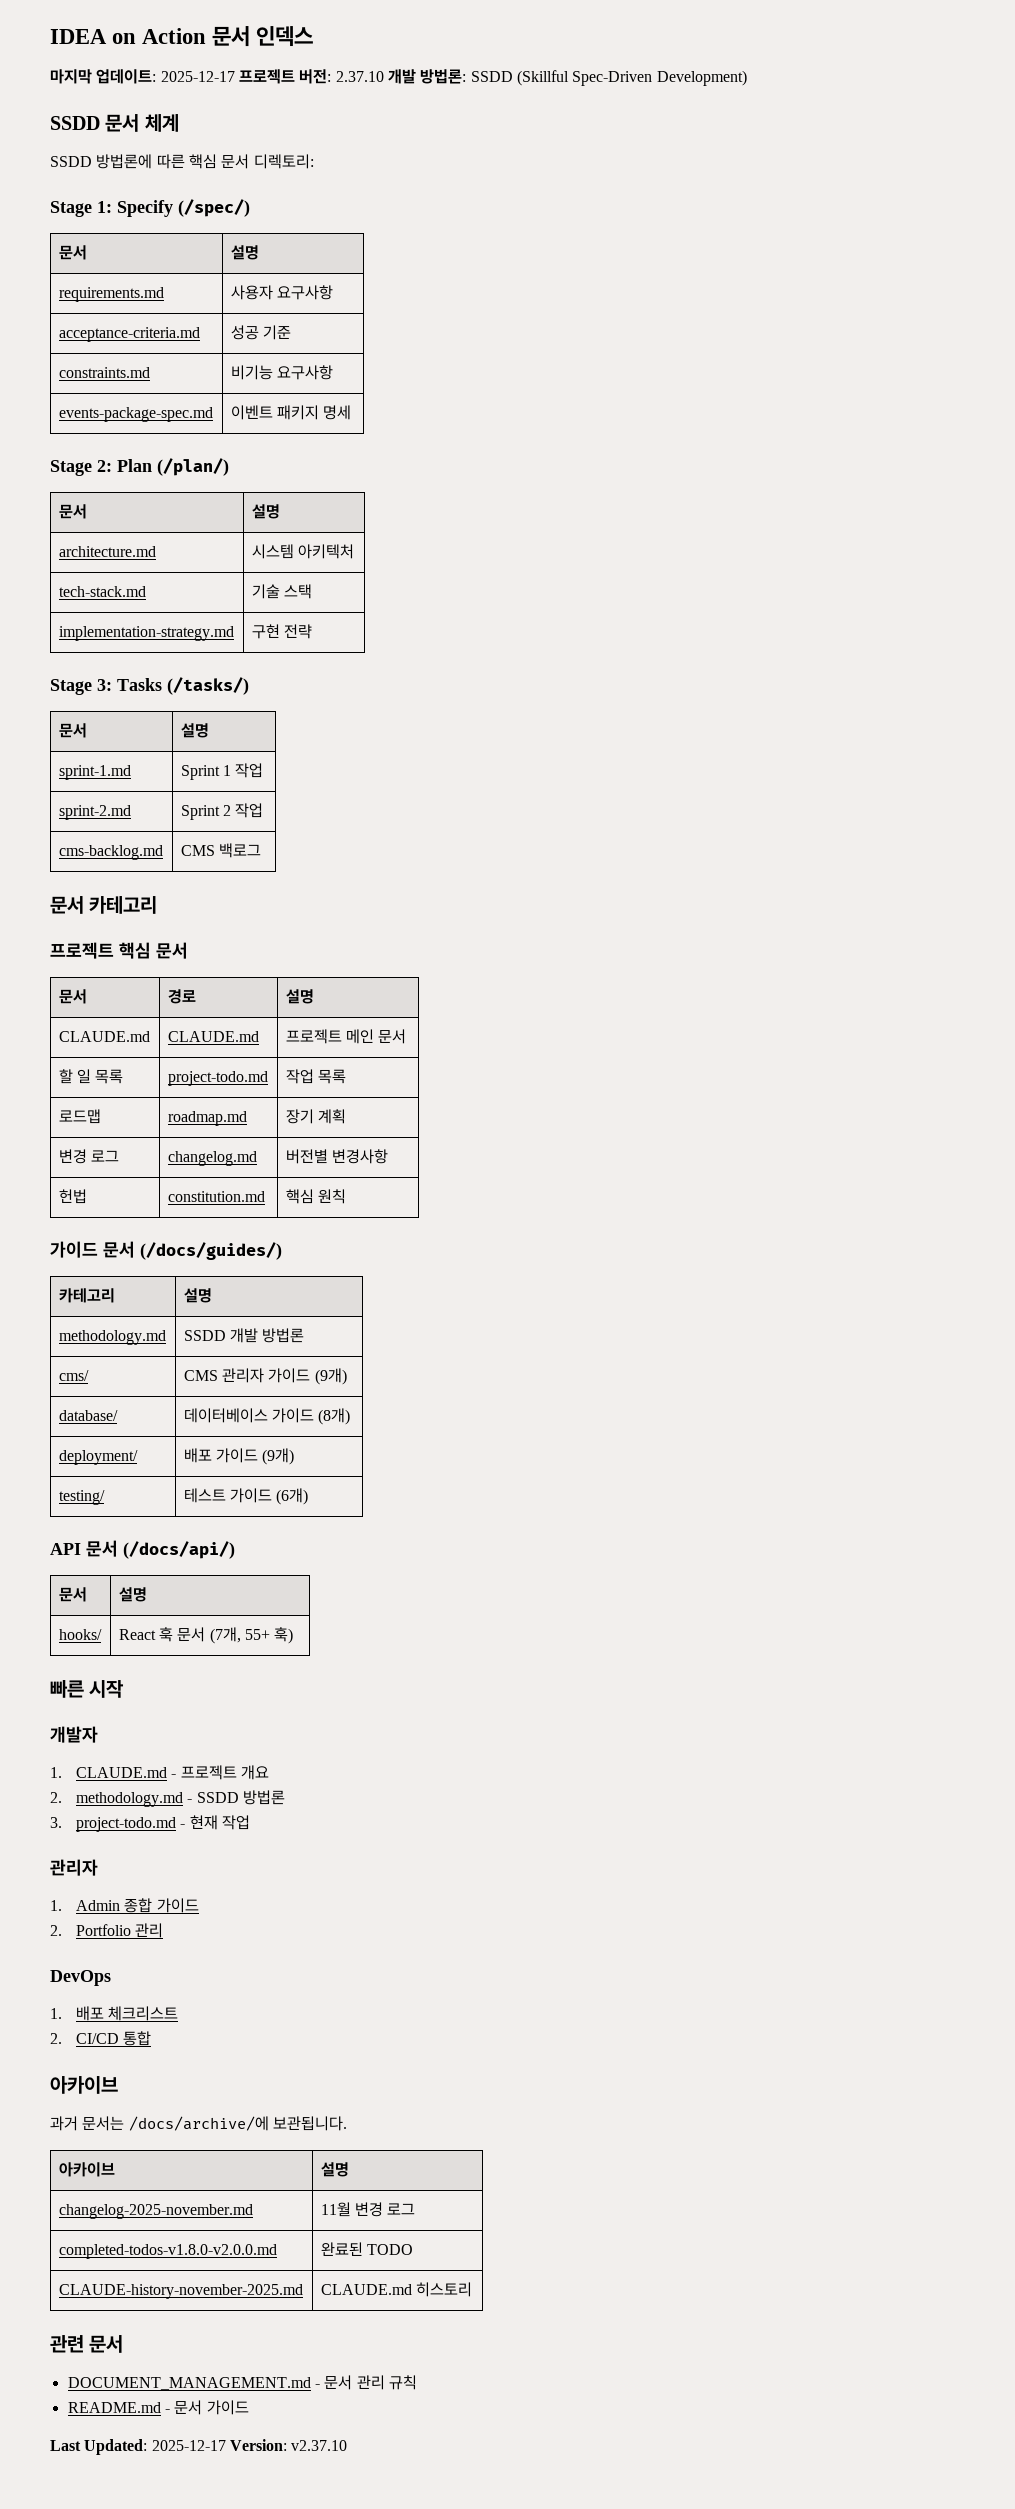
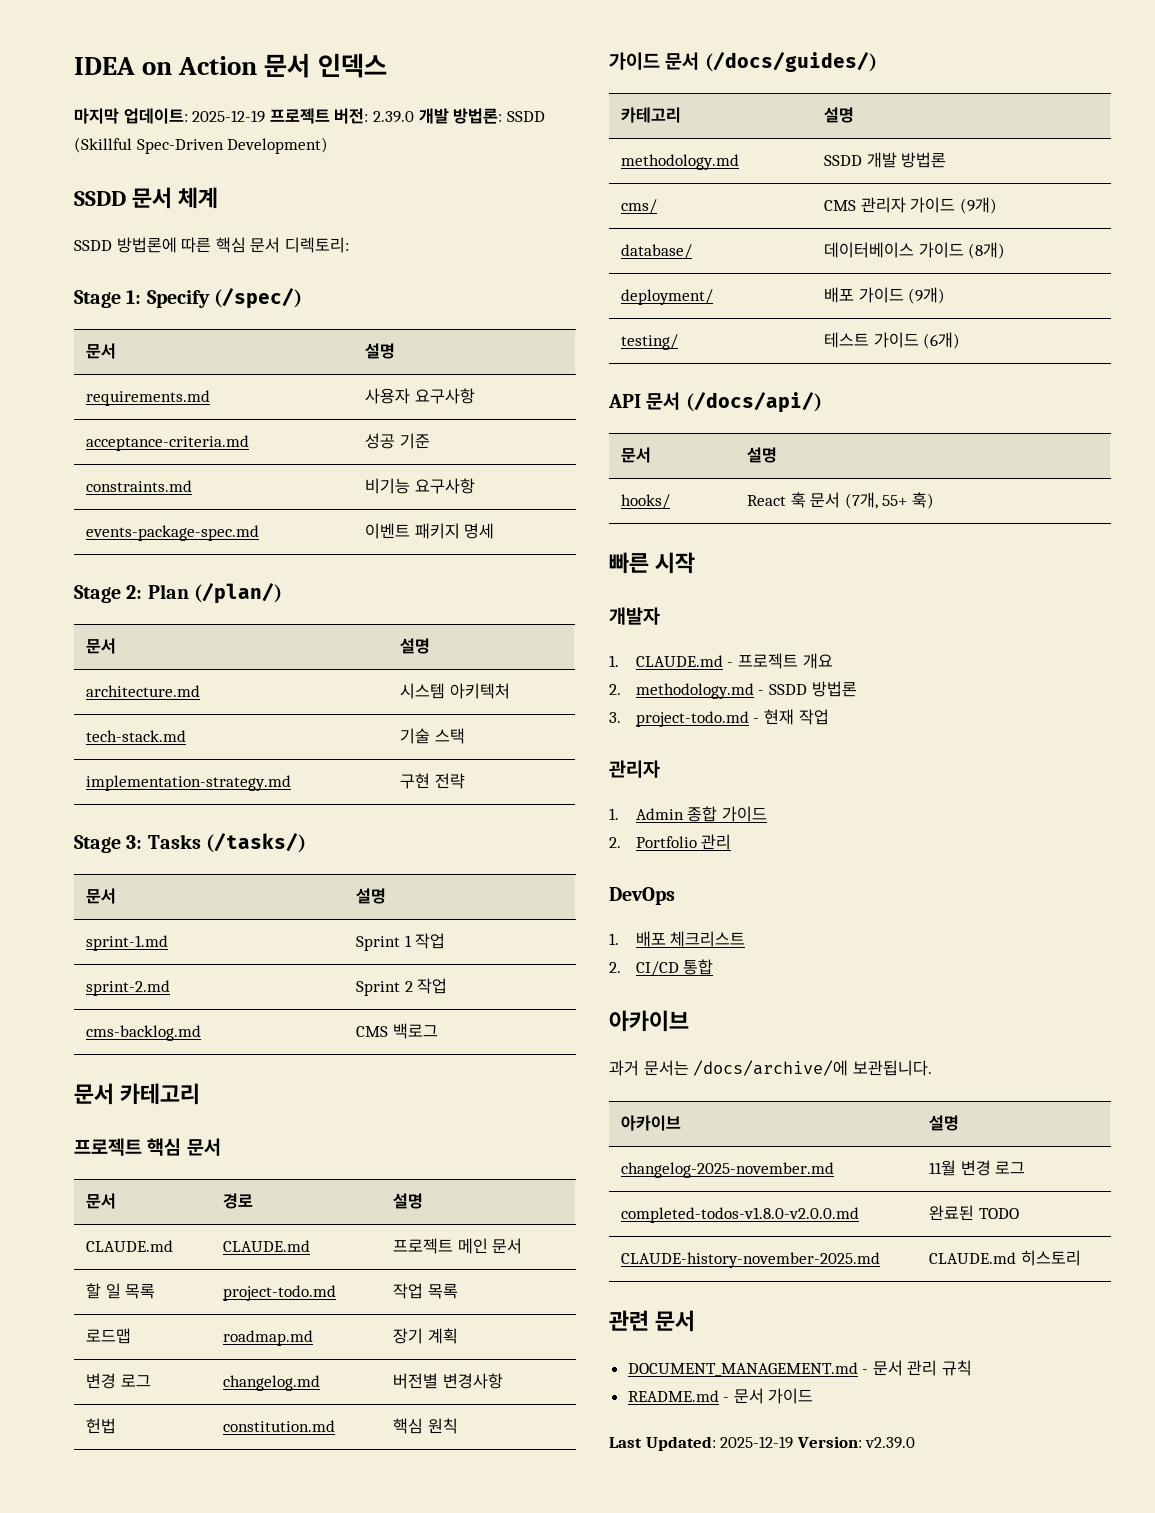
[160,71,235,82] 2025-12-17 -> [192,110,266,123] 2025-12-19
[335,71,384,82] 2.37.10 -> [372,111,414,123] 2.39.0
[151,2439,348,2451] 2025-12-17 Version: v2.37.10 -> [720,1436,916,1449] 2025-12-19 Version: v2.39.0

